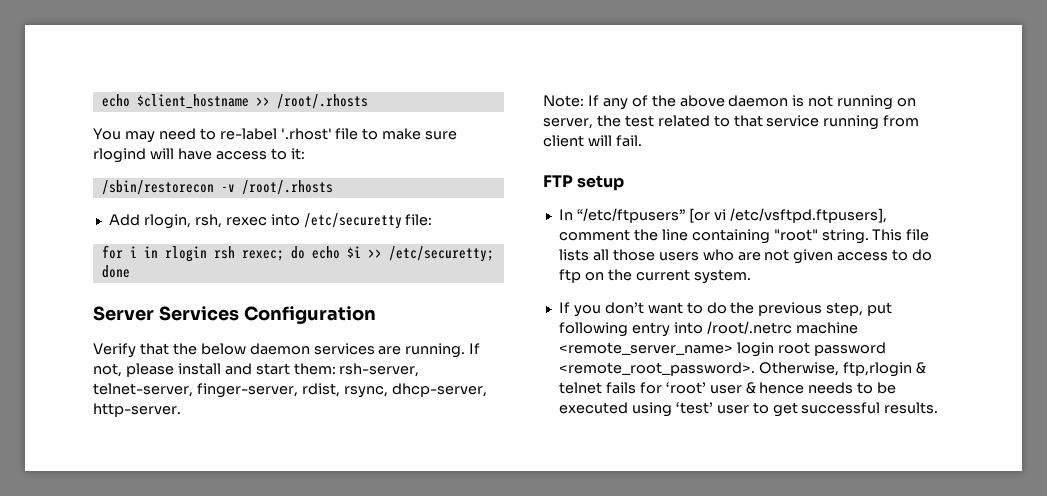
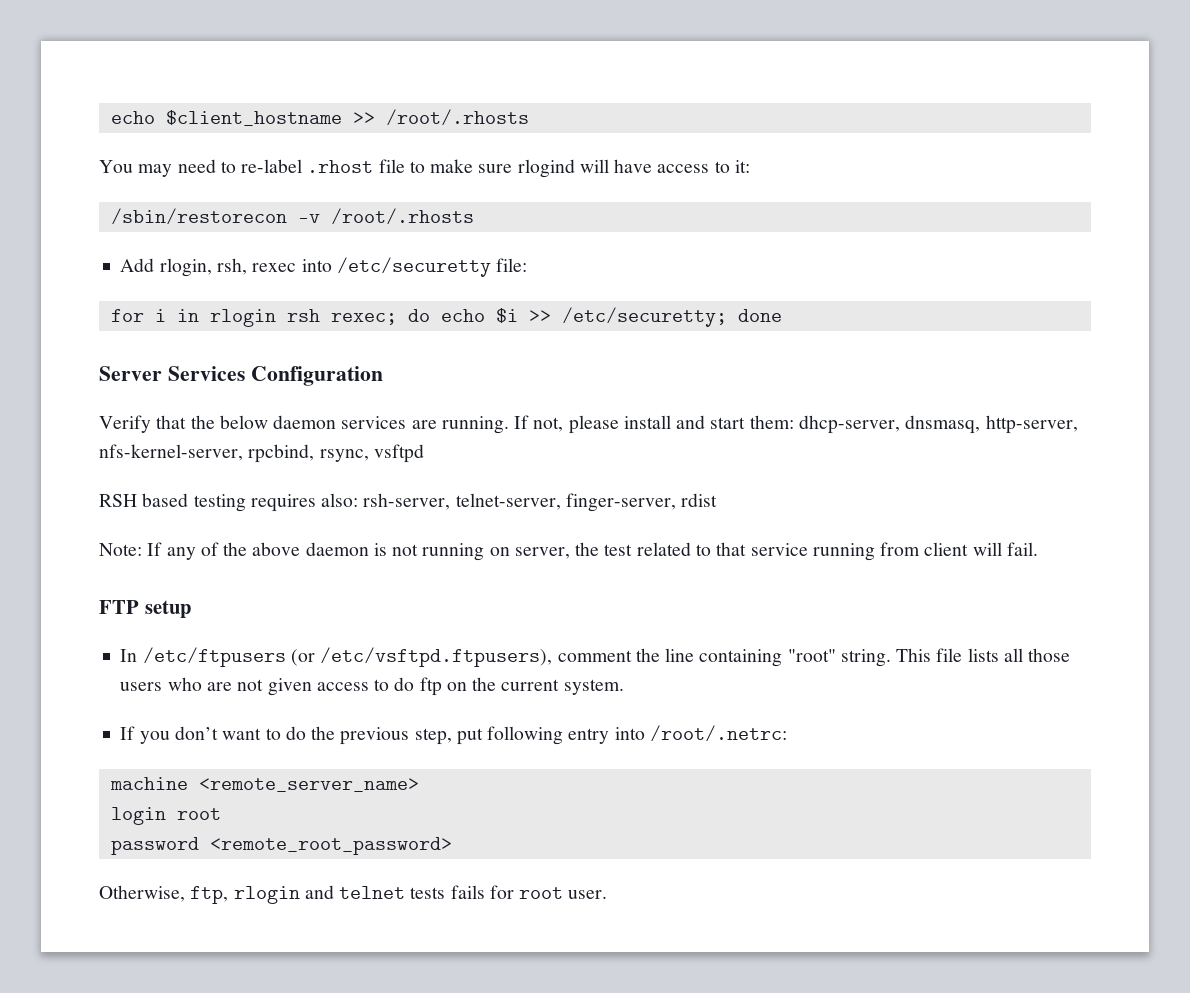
[280,128,332,140] '.rhost' -> [307,160,374,173] .rhost
[339,363,420,377] [93,383,487,398] [93,403,181,417] rsh-server, telnet-server, finger-server, rdist, rsync, dhcp-server, http-server. -> [798,415,1078,434] [99,444,424,463] [99,493,718,512] dhcp-server, dnsmasq, http-server, nfs-kernel-server, rpcbind, rsync, vsftpd // RSH based testing requires also: rsh-server, telnet-server, finger-server, rdist
[576,208,887,223] “/etc/ftpusers” [or vi /etc/vsftpd.ftpusers], -> [142,647,553,667] /etc/ftpusers (or /etc/vsftpd.ftpusers),
[706,321,792,334] /root/.netrc -> [649,725,787,742] /root/.netrc: //
(733, 348) none -> (419, 785) //
[813,342,886,356] [558,362,926,377] [558,382,897,394] [558,402,939,417] password <remote_root_password>. Otherwise, ftp,rlogin & telnet fails for ‘root’ user & hence needs to be executed using ‘test’ user to get successful results. -> [110,837,452,855] [99,885,608,904] // password <remote_root_password> // Otherwise, ftp, rlogin and telnet tests fails for root user.

